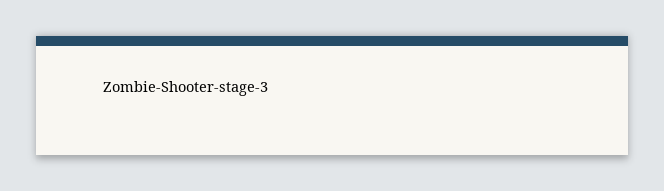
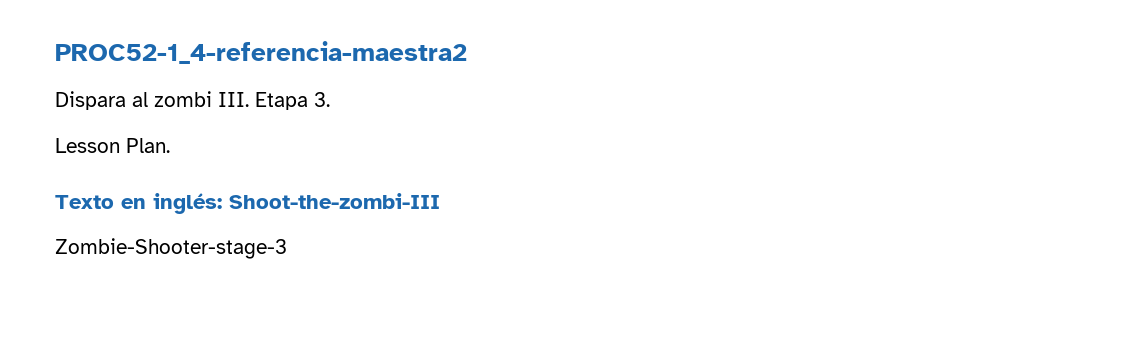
(103, 88) none -> [55,41,467,64] [55,91,330,110] [55,138,170,153] [55,193,440,214] PROC52-1_4-referencia-maestra2 // Dispara al zombi III. Etapa 3. // Lesson Plan. // Texto en inglés: Shoot-the-zombi-III //

